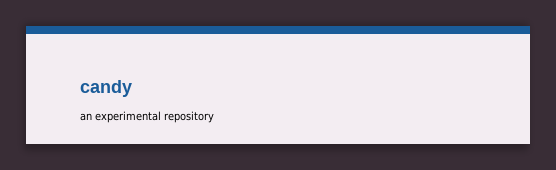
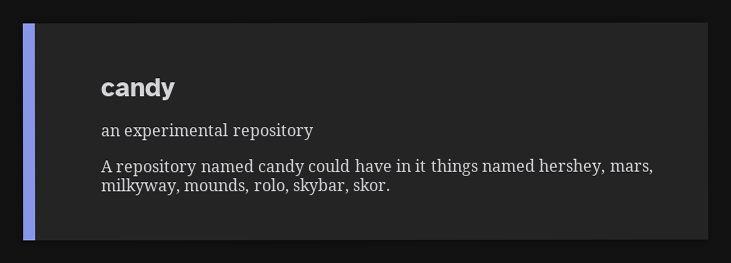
(214, 117) none -> [101,158,654,177] [101,177,392,196] // A repository named candy could have in it things named hershey, mars, milkyway, mounds, rolo, skybar, skor.

